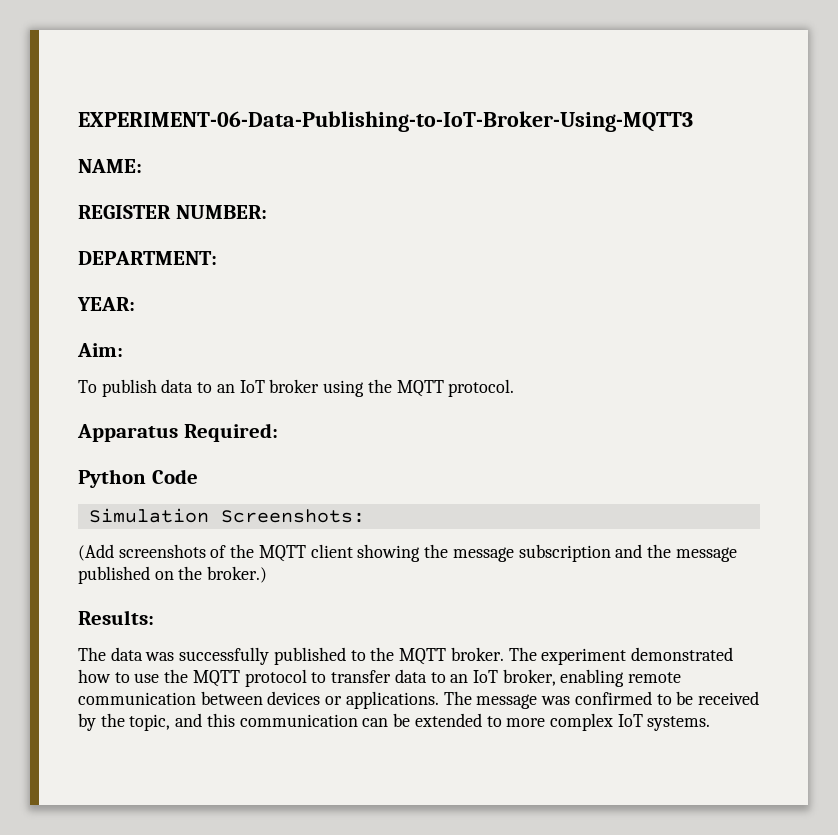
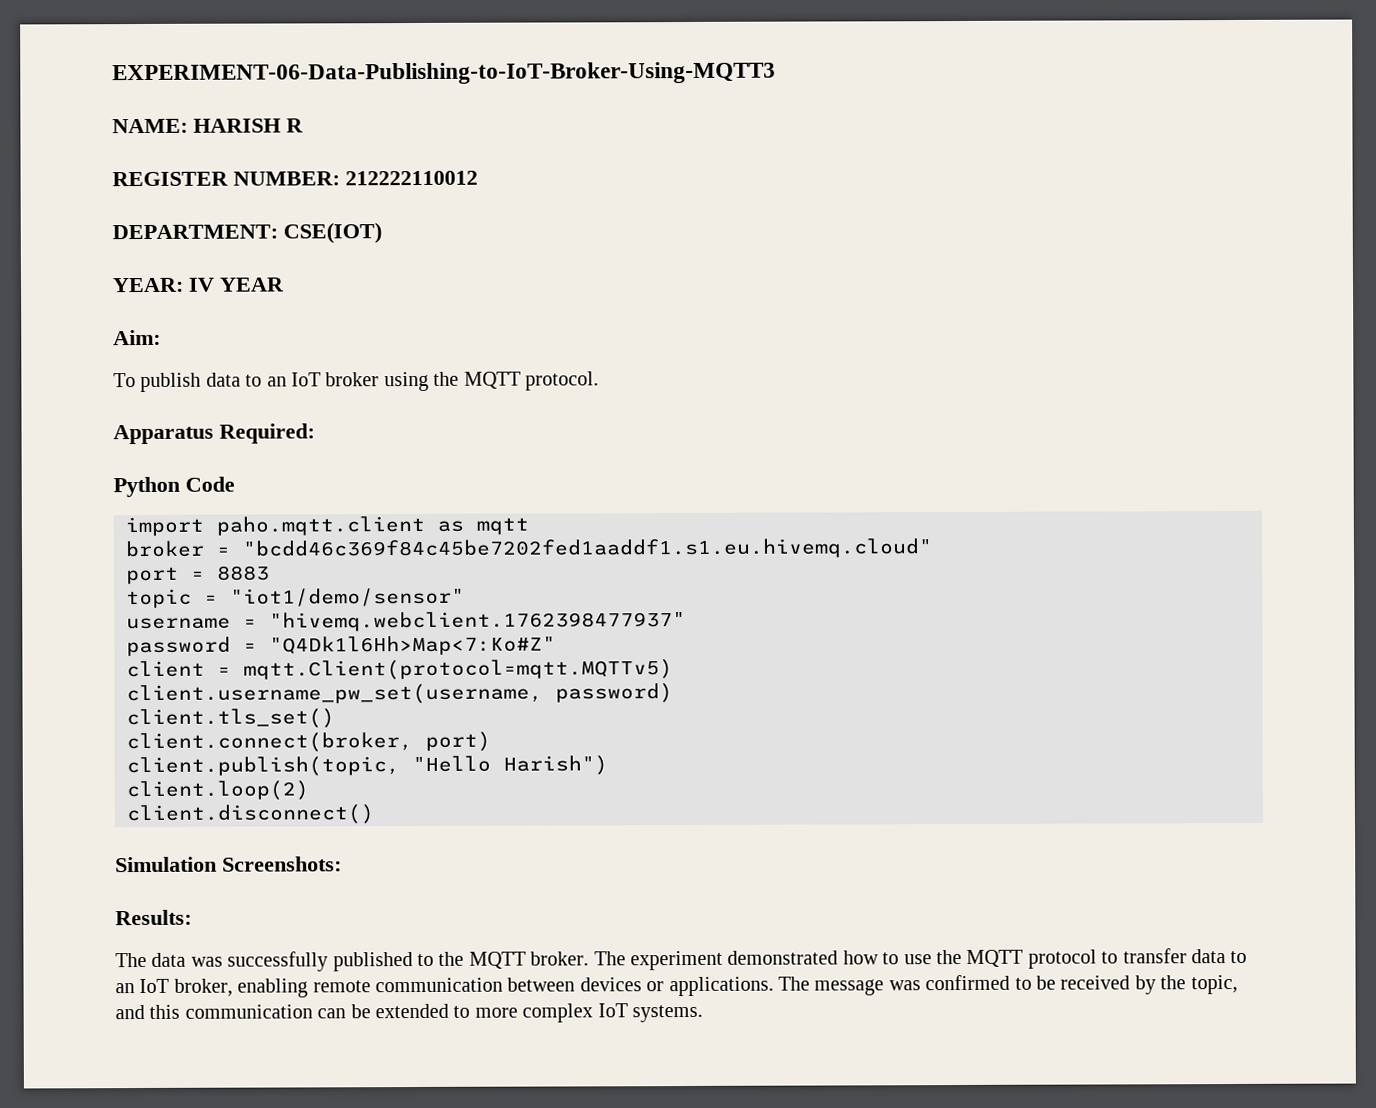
(142, 166) none -> [193,118,304,133] HARISH R
(267, 212) none -> [345,170,478,186] 212222110012
(217, 258) none -> [283,222,382,244] CSE(IOT)
(135, 304) none -> [188,277,285,292] IV YEAR
[88,508,365,523] [78,544,737,562] [78,566,268,584] Simulation Screenshots: // (Add screenshots of the MQTT client showing the message subscription and the message published on the broker.) -> [125,515,529,537] [125,538,933,560] [126,565,270,585] [126,587,465,609] [126,611,686,632] [126,635,556,657] [126,659,673,681] [126,683,673,706] [126,708,335,730] [126,731,491,754] [126,755,608,778] [126,780,309,802] [126,804,374,826] [115,856,342,873] import paho.mqtt.client as mqtt // broker = "bcdd46c369f84c45be7202fed1aaddf1.s1.eu.hivemq.cloud" // port = 8883 // topic = "iot1/demo/sensor" // username = "hivemq.webclient.1762398477937" // password = "Q4Dk1l6Hh>Map<7:Ko#Z" // client = mqtt.Client(protocol=mqtt.MQTTv5) // client.username_pw_set(username, password) // client.tls_set() // client.connect(broker, port) // client.publish(topic, "Hello Harish") // client.loop(2) // client.disconnect() // Simulation Screenshots:

